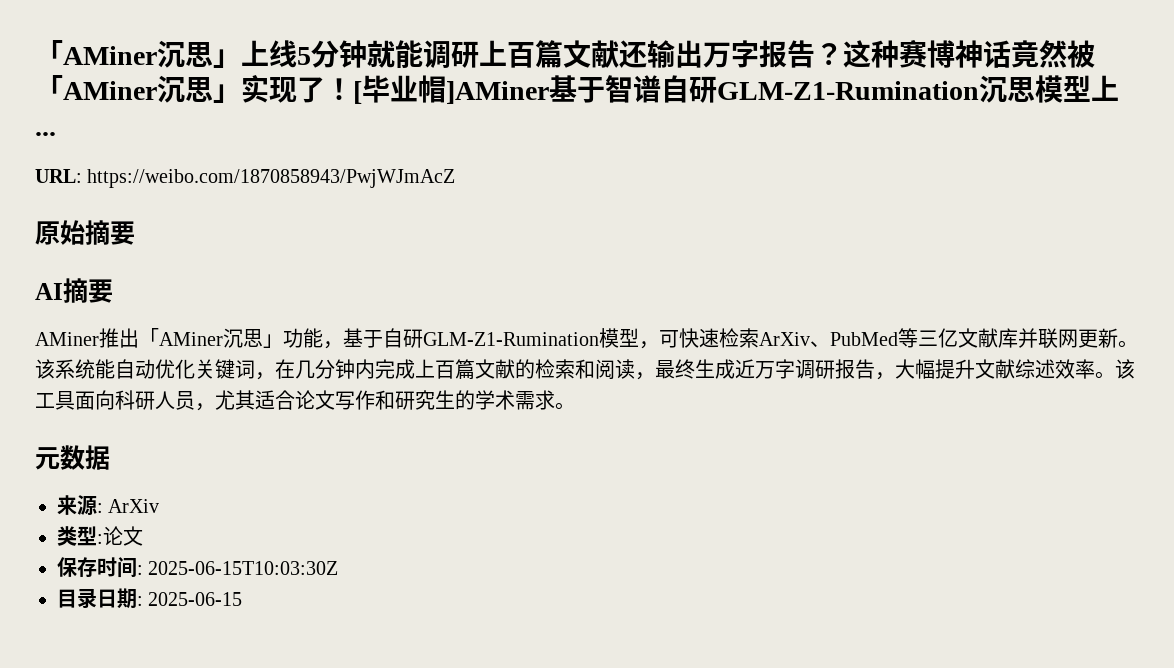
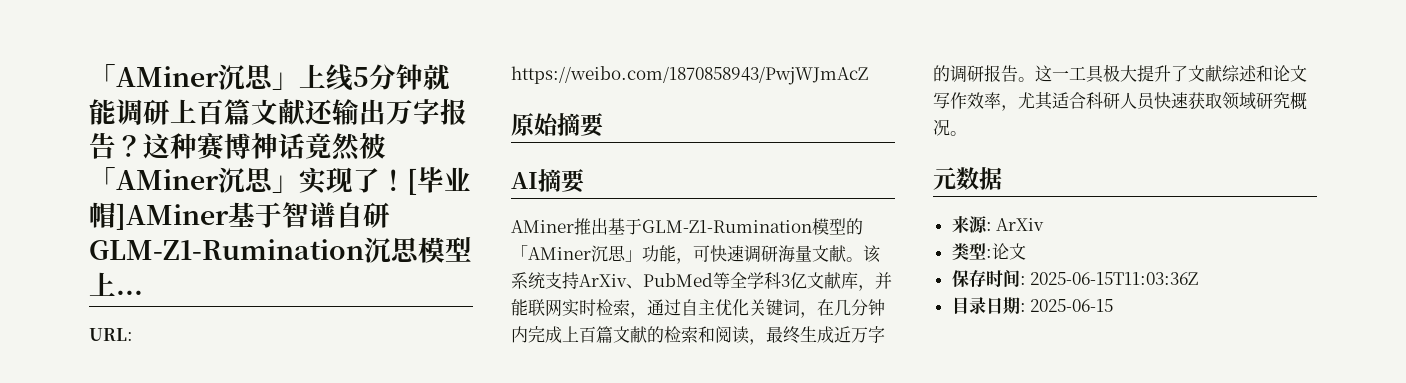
(139, 338) none -> [608,218,863,235] 基于GLM-Z1-Rumination模型的
[343,328,1138,349] [35,359,155,379] 基于自研GLM-Z1-Rumination模型，可快速检索ArXiv、PubMed等三亿文献库并联网更新。该系统能自动 -> [693,245,881,263] [511,272,892,291] [511,299,715,318] 可快速调研海量文献。该系统支持ArXiv、PubMed等全学科3亿文献库，并能联网实时检索，通过自主
(795, 369) none -> [933,65,950,82] 的
[875,359,1135,380] [35,390,555,411] ，大幅提升文献综述效率。该工具面向科研人员，尤其适合论文写作和研究生的学术需求 -> [1018,64,1307,83] [933,91,1307,111] [933,119,950,136] 。这一工具极大提升了文献综述和论文写作效率，尤其适合科研人员快速获取领域研究概况
[148,561,339,575] 2025-06-15T10:03:30Z -> [1030,272,1199,285] 2025-06-15T11:03:36Z

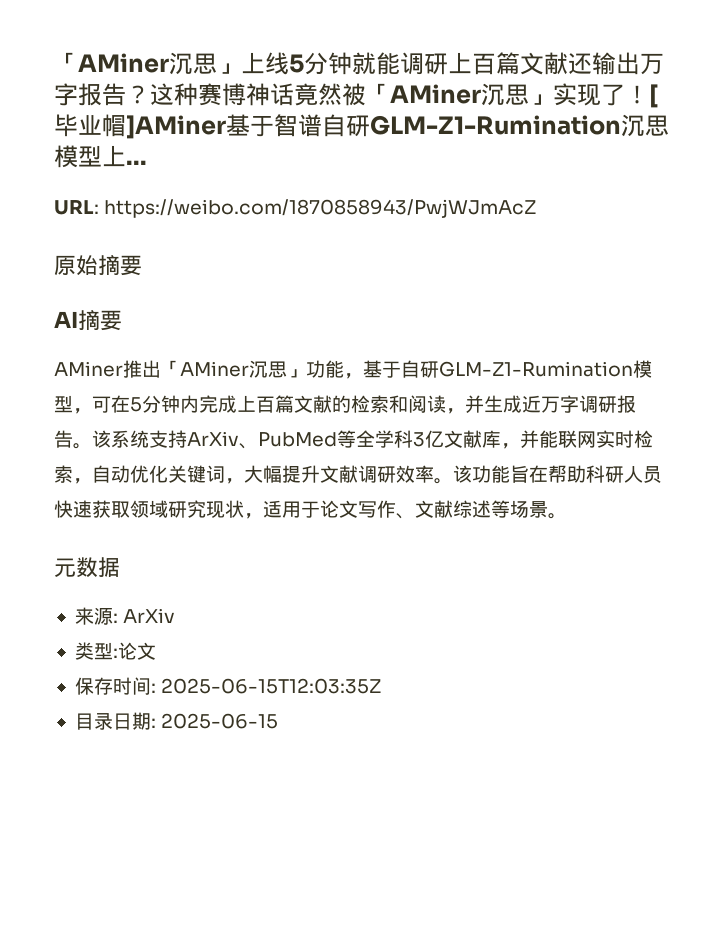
[608,218,863,235] 基于GLM-Z1-Rumination模型的 -> (161, 369) none
[693,245,846,263] 可快速调研海量文献 -> [363,360,652,378] [54,395,636,414] [54,430,73,448] 基于自研GLM-Z1-Rumination模型，可在5分钟内完成上百篇文献的检索和阅读，并生成近万字调研报告
[647,299,715,316] 通过自主 -> [92,465,130,483] 自动
[817,299,885,316] [511,326,885,345] [933,64,1307,83] [933,91,1086,111] 在几分钟内完成上百篇文献的检索和阅读，最终生成近万字的调研报告。这一工具极大提升了文献综述和论文写作效率，尤其适合 -> [244,465,586,484] 大幅提升文献调研效率。该功能旨在帮助
[1290,92,1307,110] [933,119,950,136] 概况 -> [206,500,548,519] 现状，适用于论文写作、文献综述等场景
[1030,272,1199,285] 2025-06-15T11:03:36Z -> [161,678,382,694] 2025-06-15T12:03:35Z

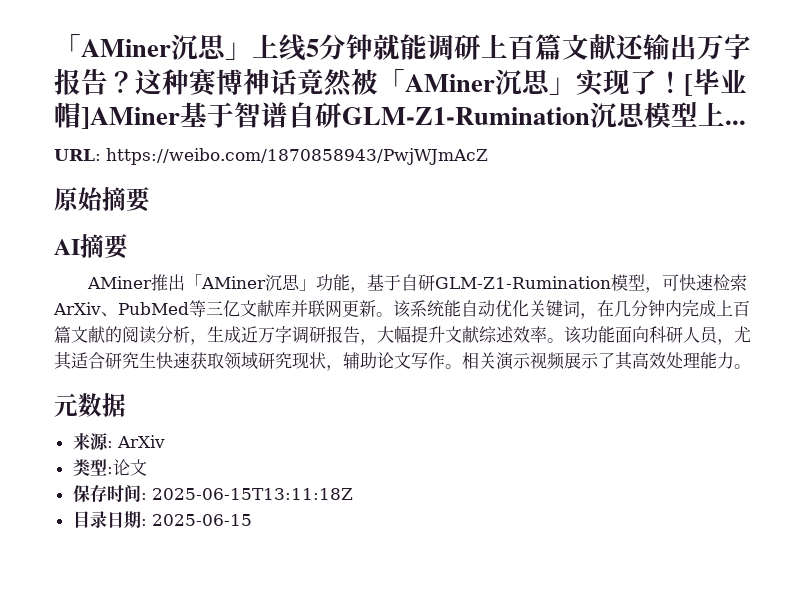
[111,395,142,413] 在5 -> [678,274,747,291] [53,300,631,319] 快速检索ArXiv、PubMed等三亿文献库并联网更新。该系统能自动优化关键词，在几
[351,395,484,414] 检索和阅读，并 -> [122,326,207,345] 阅读分析，
[73,430,653,449] [54,465,225,484] 。该系统支持ArXiv、PubMed等全学科3亿文献库，并能联网实时检索，自动优化关键词 -> (360, 334) none
[358,465,396,483] 调研 -> [479,326,514,343] 综述
[510,465,662,483] 旨在帮助科研人员 -> [615,326,751,345] [54,351,156,370] 面向科研人员，尤其适合研究生
[263,500,320,518] 适用于 -> [343,352,377,369] 辅助
[396,500,548,519] 、文献综述等场景 -> [445,351,734,370] 。相关演示视频展示了其高效处理能力
[161,678,382,694] 2025-06-15T12:03:35Z -> [151,488,353,500] 2025-06-15T13:11:18Z

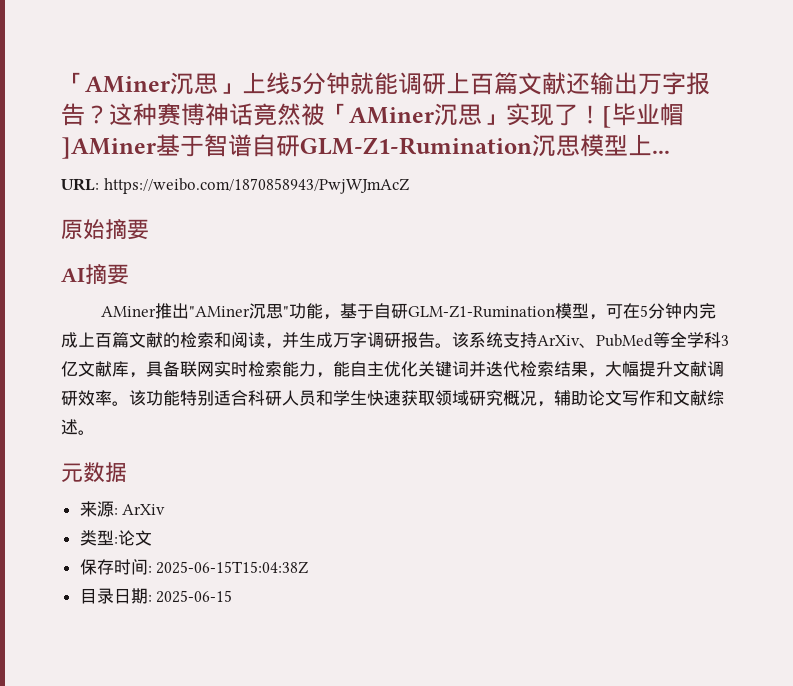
[184,274,316,291] 「AMiner沉思」 -> [188,303,289,319] "AMiner沉思"
[678,274,747,291] [53,300,631,319] 快速检索ArXiv、PubMed等三亿文献库并联网更新。该系统能自动优化关键词，在几 -> [622,303,648,319] 在5
[122,326,360,345] 阅读分析，生成近万字调研报告 -> [180,332,729,349] [61,361,588,378] 检索和阅读，并生成万字调研报告。该系统支持ArXiv、PubMed等全学科3亿文献库，具备联网实时检索能力，能自主优化关键词并迭代检索结果
[479,326,514,343] 综述 -> [707,361,724,377] [61,390,78,406] 调研
[615,326,751,345] [54,351,139,370] 面向科研人员，尤其适合研究 -> [180,390,350,406] 特别适合科研人员和学
[292,352,326,369] 现状 -> [503,390,537,406] 概况
[445,351,734,370] 。相关演示视频展示了其高效处理能力 -> [656,390,724,406] [61,419,78,435] 和文献综述
[151,488,353,500] 2025-06-15T13:11:18Z -> [156,561,309,574] 2025-06-15T15:04:38Z

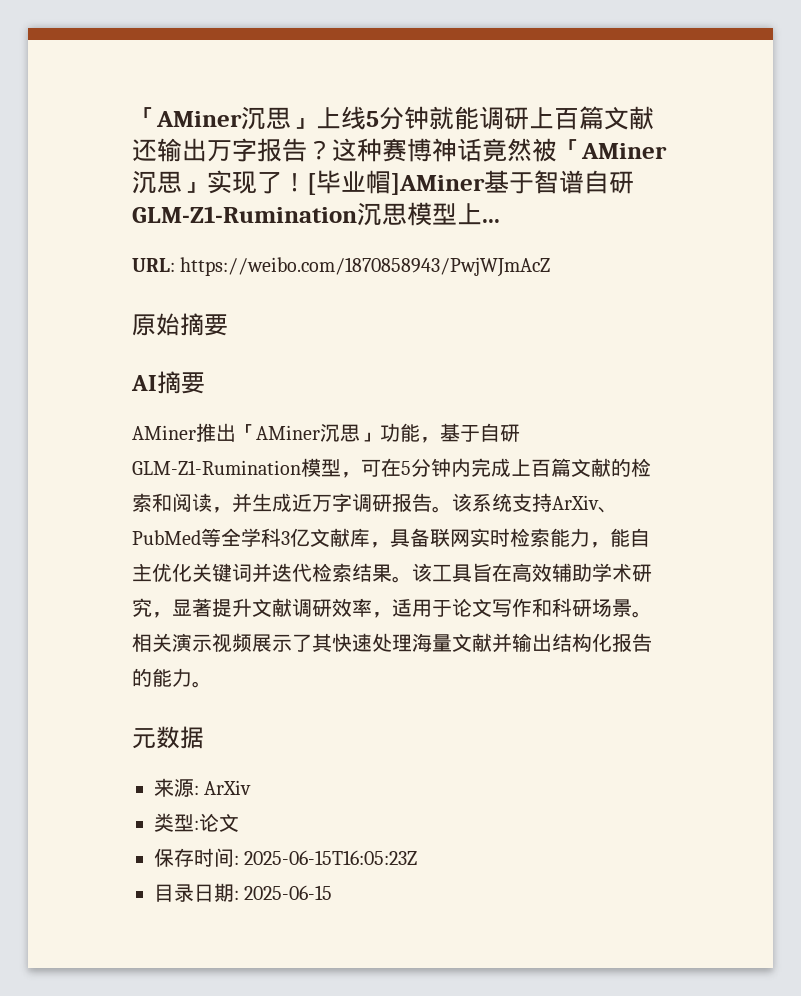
[188,303,289,319] "AMiner沉思" -> [236,423,380,442] 「AMiner沉思」
(333, 340) none -> [292,493,312,512] 近
[588,361,724,378] [61,390,724,407] [61,419,78,435] ，大幅提升文献调研效率。该功能特别适合科研人员和学生快速获取领域研究概况，辅助论文写作和文献综述 -> [392,563,652,583] [132,598,652,618] [132,633,652,653] [132,668,192,687] 。该工具旨在高效辅助学术研究，显著提升文献调研效率，适用于论文写作和科研场景。相关演示视频展示了其快速处理海量文献并输出结构化报告的能力
[156,561,309,574] 2025-06-15T15:04:38Z -> [244,850,418,865] 2025-06-15T16:05:23Z

